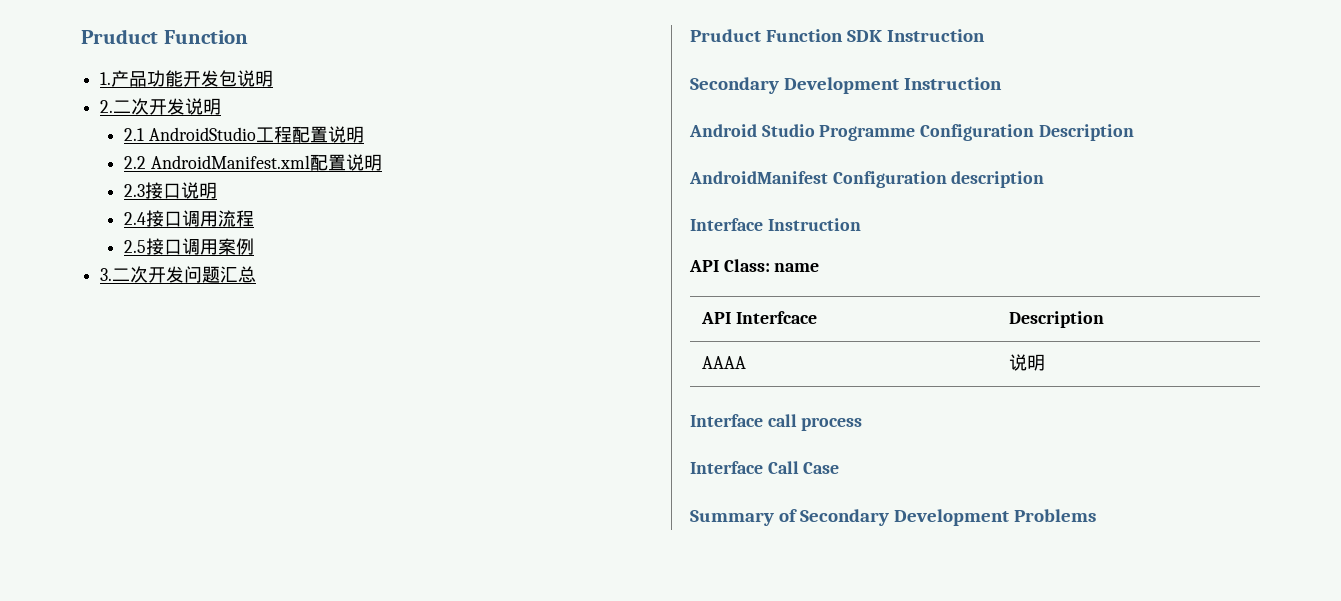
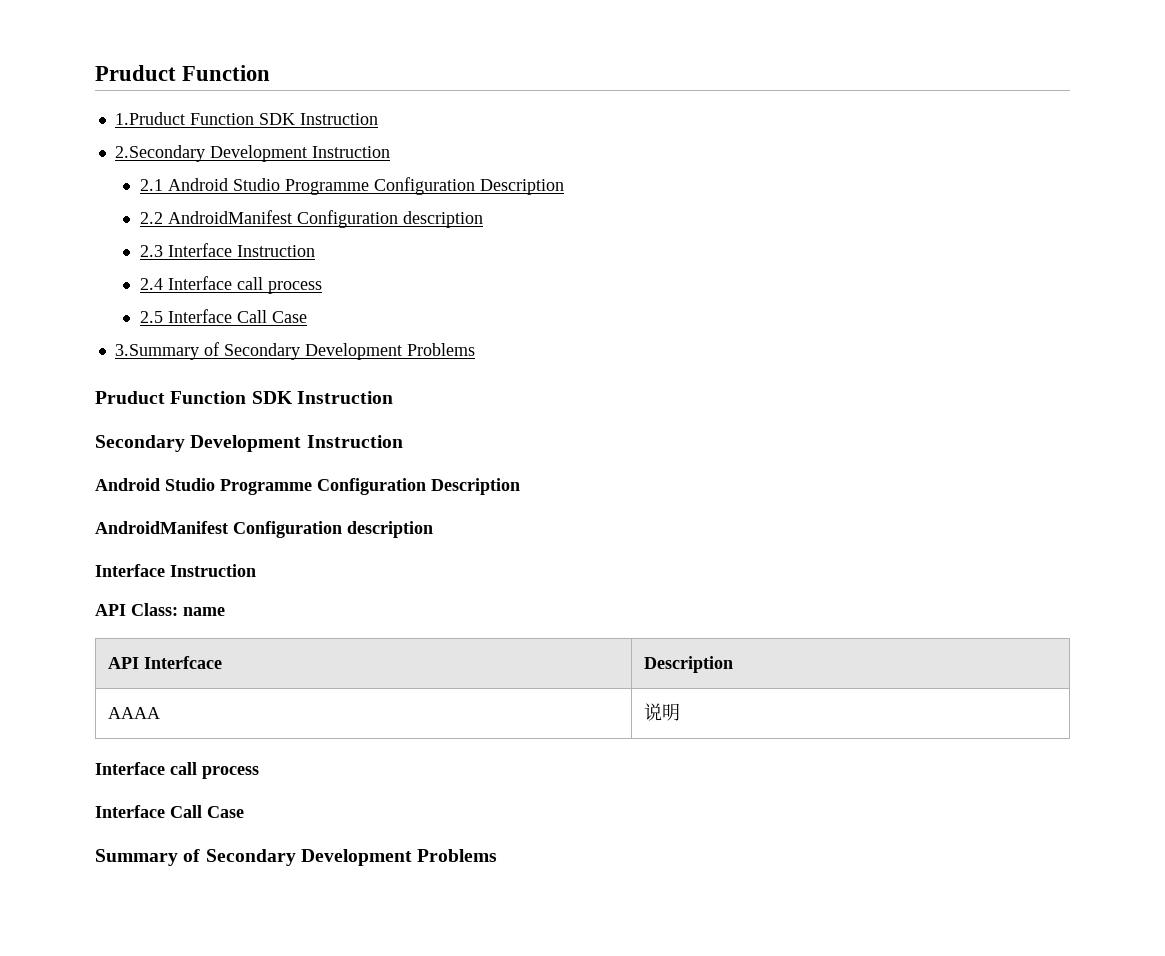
[100,70,274,87] [100,98,222,115] [124,126,364,143] [124,154,382,171] 1.产品功能开发包说明 // 2.二次开发说明 // 2.1 AndroidStudio工程配置说明 // 2.2 AndroidManifest.xml配置说明 -> [114,112,378,125] [114,145,390,162] [139,177,564,195] [139,210,483,228] 1.Pruduct Function SDK Instruction // 2.Secondary Development Instruction // 2.1 Android Studio Programme Configuration Description // 2.2 AndroidManifest Configuration description
[145,182,218,199] 接口说明 -> [167,243,315,257] Interface Instruction
[146,210,255,227] [124,238,255,255] [100,266,257,283] 接口调用流程 // 2.5接口调用案例 // 3.二次开发问题汇总 -> [167,276,322,294] [139,309,307,323] [114,342,475,360] Interface call process // 2.5 Interface Call Case // 3.Summary of Secondary Development Problems

